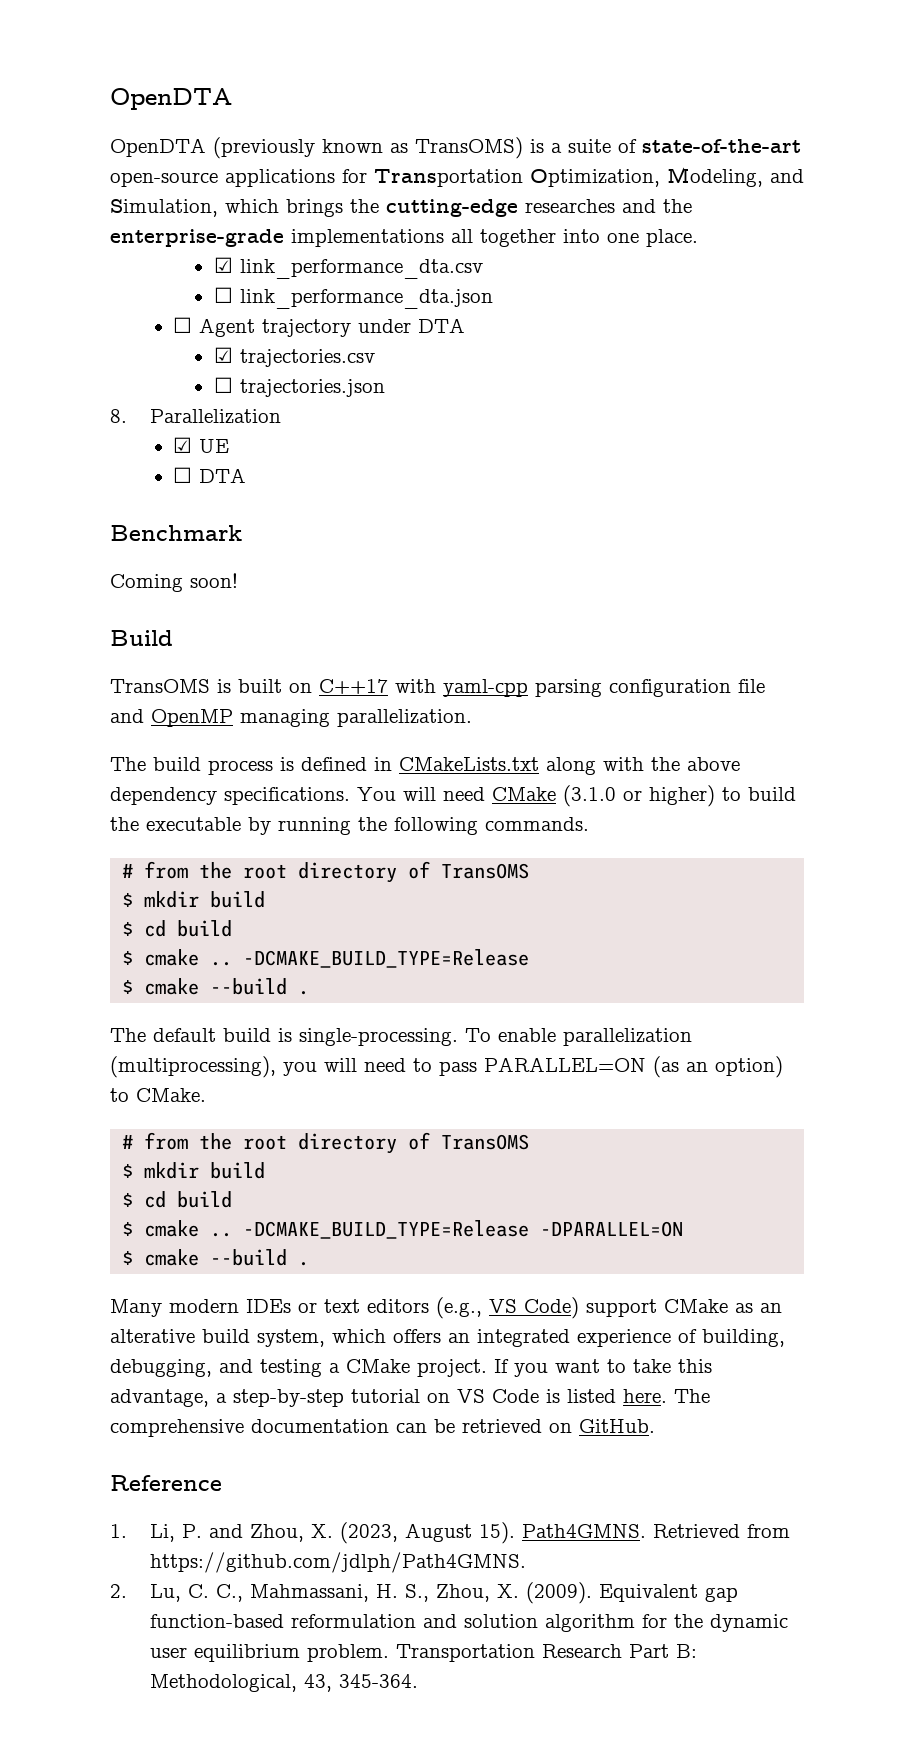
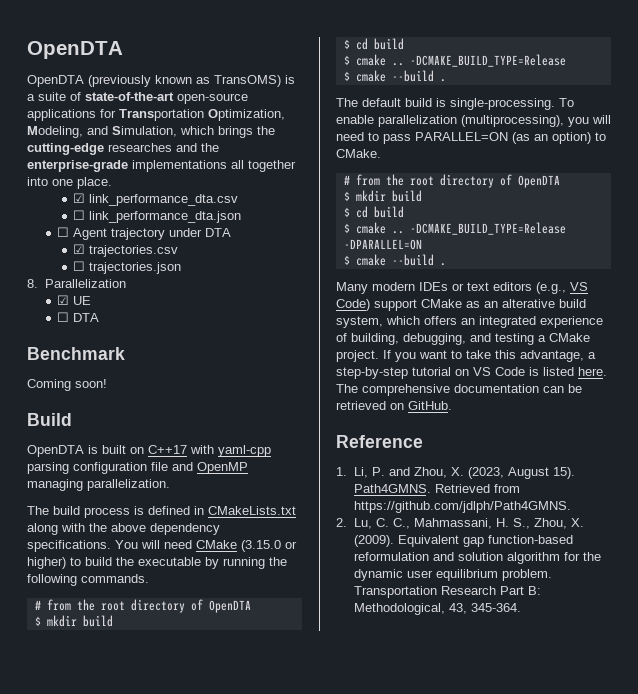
[110,679,210,693] TransOMS -> [27,445,84,457] OpenDTA
[563,785,616,807] (3.1.0 -> [241,540,281,552] (3.15.0
[441,863,530,879] TransOMS -> [208,600,251,613] OpenDTA
[441,1134,530,1150] TransOMS -> [517,175,560,188] OpenDTA

